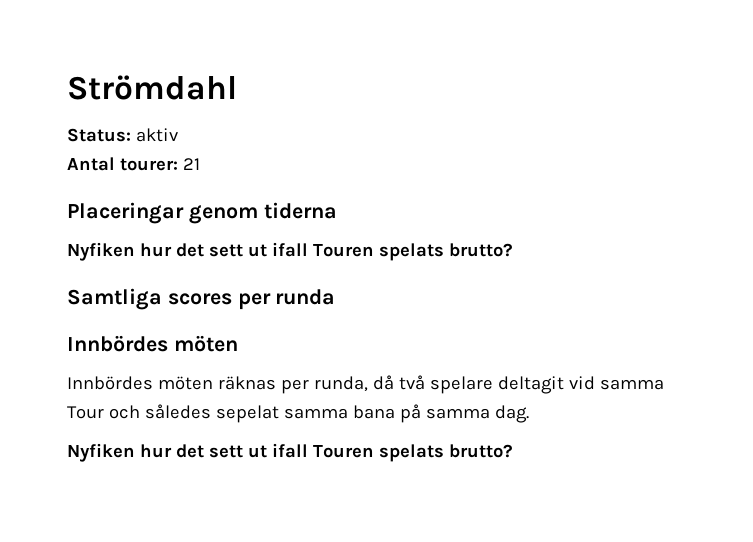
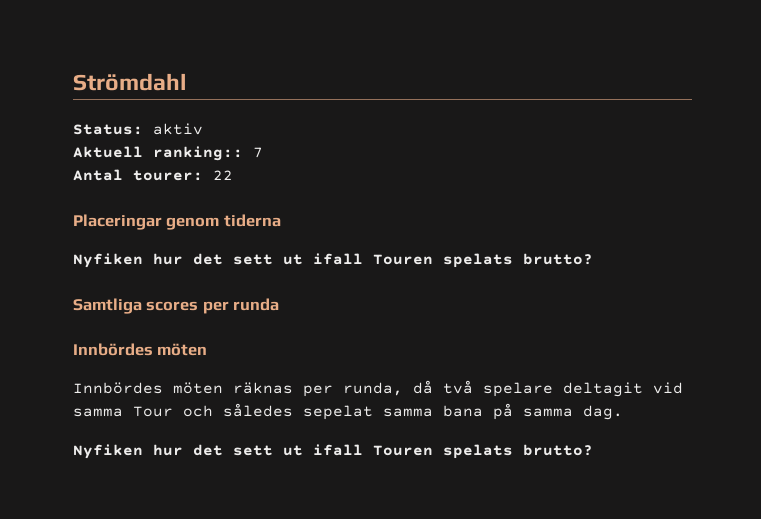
(178, 135) none -> [73,146,263,161] // Aktuell ranking:: 7
[182,158,200,170] 21 -> [213,170,233,180] 22

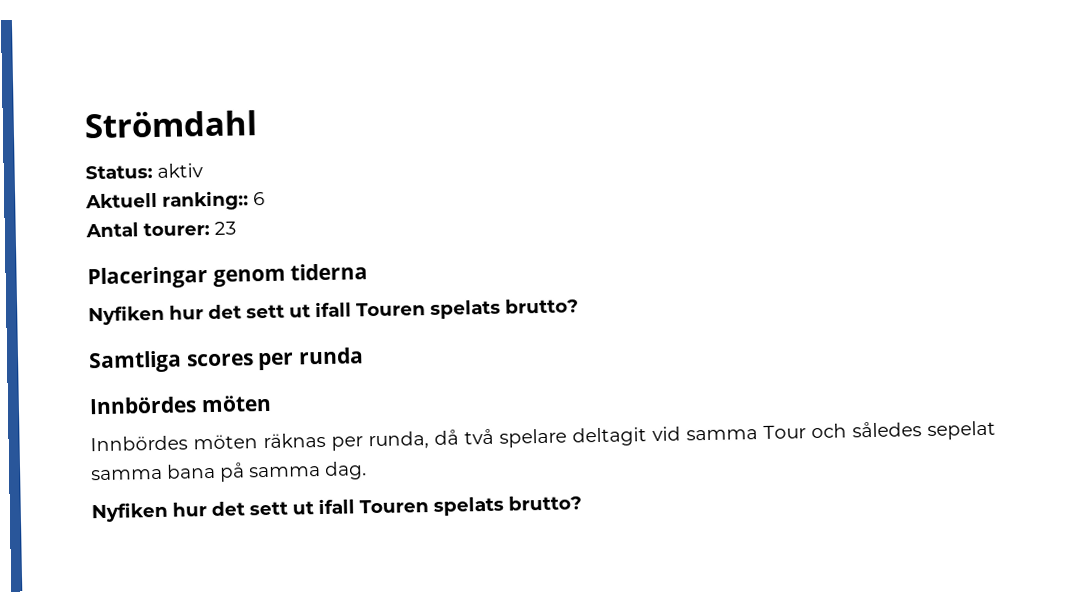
[253,147,263,158] 7 -> [253,192,265,206] 6
[213,170,233,180] 22 -> [214,221,236,235] 23

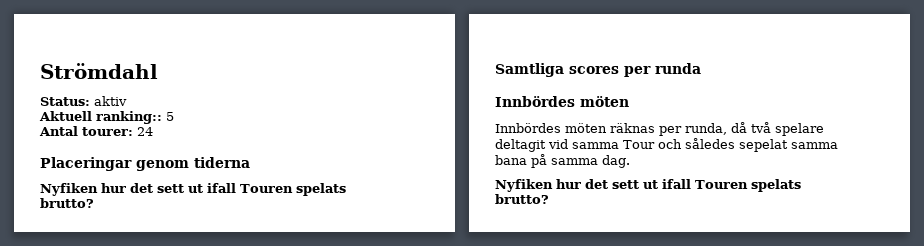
[253,192,265,206] 6 -> [166,112,174,121] 5
[214,221,236,235] 23 -> [137,127,153,136] 24

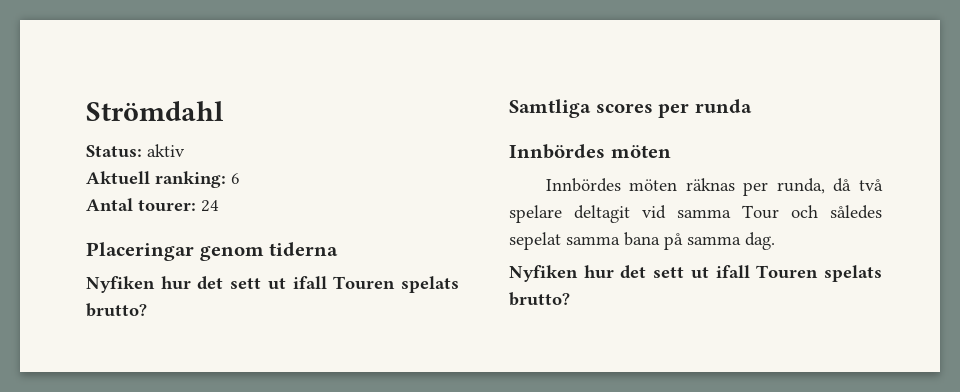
[96,111,174,124] ranking:: 5 -> [155,171,240,188] ranking: 6

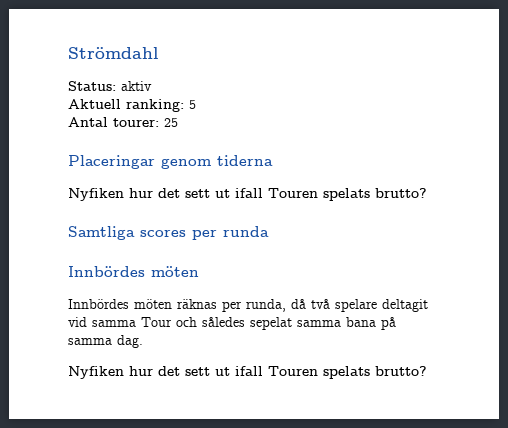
[231,173,240,184] 6 -> [189,100,196,109] 5
[201,200,219,212] 24 -> [164,118,178,127] 25

